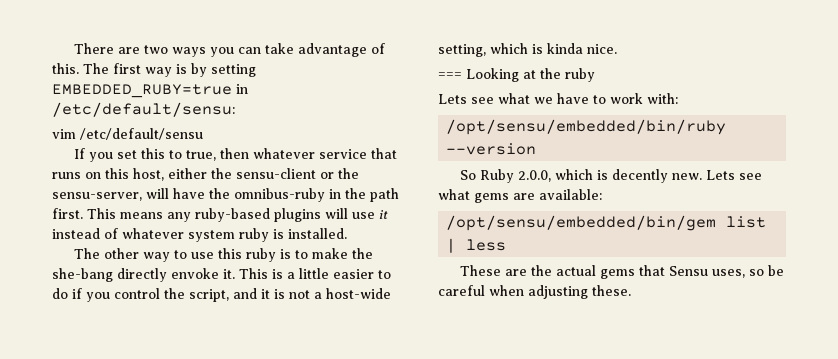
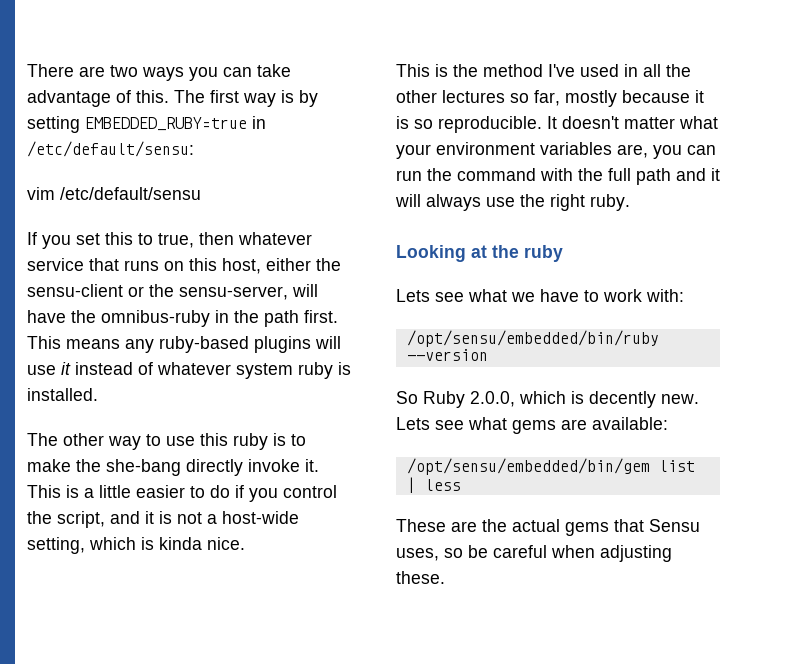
[171,268,219,279] envoke -> [248,459,300,472] invoke
[438,72,462,79] === -> [396,64,691,77] [396,90,704,107] [396,116,718,133] [396,142,716,159] [396,168,720,185] [395,194,630,211] This is the method I've used in all the other lectures so far, mostly because it is so reproducible. It doesn't matter what your environment variables are, you can run the command with the full path and it will always use the right ruby. //

